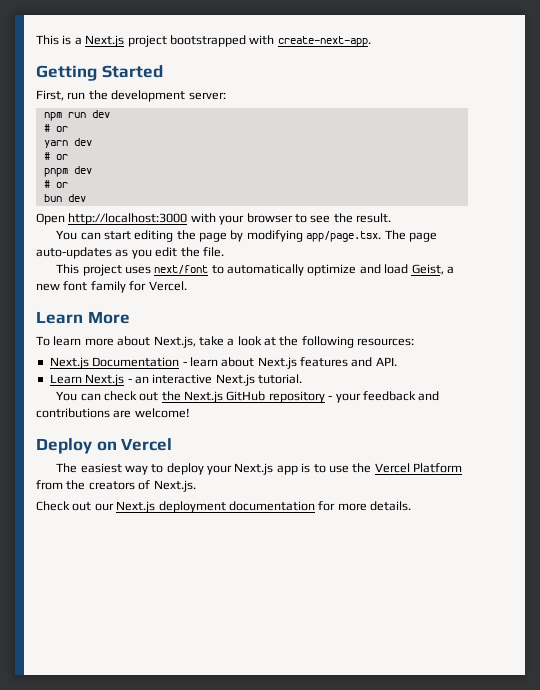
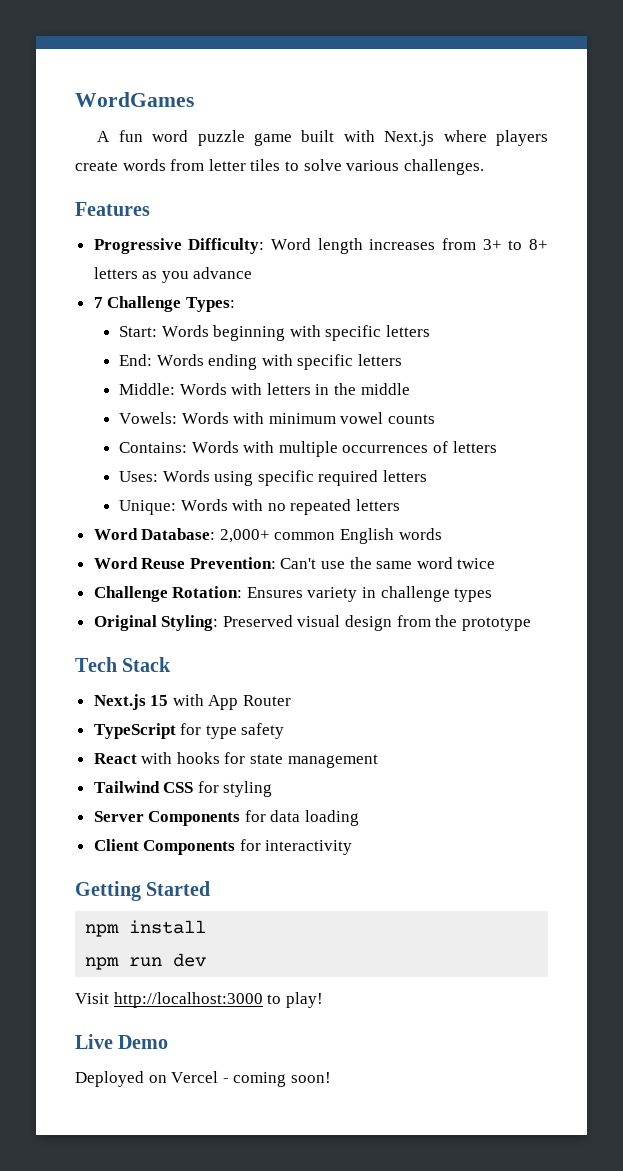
[36,35,371,47] [36,65,163,81] [36,90,226,102] [43,110,110,121] [43,124,68,132] [43,138,92,148] [43,152,68,160] [43,166,92,177] [43,180,68,188] [43,194,86,202] [36,213,391,225] [56,230,437,242] [36,247,224,259] [56,264,454,276] [36,281,187,293] [36,311,130,324] [36,336,415,348] [49,357,397,369] [49,374,302,386] [56,391,440,403] [36,408,190,418] [36,438,173,454] [56,463,462,475] [36,480,196,492] [36,501,411,513] This is a Next.js project bootstrapped with create-next-app. // Getting Started // First, run the development server: // npm run dev // # or // yarn dev // # or // pnpm dev // # or // bun dev // Open http://localhost:3000 with your browser to see the result. // You can start editing the page by modifying app/page.tsx. The page auto-updates as you edit the file. // This project uses next/font to automatically optimize and load Geist, a new font family for Vercel. // Learn More // To learn more about Next.js, take a look at the following resources: // Next.js Documentation - learn about Next.js features and API. // Learn Next.js - an interactive Next.js tutorial. // You can check out the Next.js GitHub repository - your feedback and contributions are welcome! // Deploy on Vercel // The easiest way to deploy your Next.js app is to use the Vercel Platform from the creators of Next.js. // Check out our Next.js deployment documentation for more details. -> [75,92,194,107] [97,130,548,146] [75,159,484,175] [75,202,150,216] [93,238,549,254] [93,267,253,283] [93,296,235,312] [119,325,431,341] [119,354,403,370] [119,383,410,395] [119,412,436,424] [119,441,497,457] [119,470,428,486] [119,499,401,515] [93,528,442,544] [93,557,496,569] [93,586,493,602] [93,615,531,631] [75,657,172,672] [93,694,292,710] [93,723,285,739] [93,752,378,768] [93,781,273,797] [93,810,360,826] [93,839,353,855] [75,881,211,901] [85,920,207,937] [85,953,207,970] [75,992,323,1008] [75,1034,169,1049] [75,1071,331,1087] WordGames // A fun word puzzle game built with Next.js where players create words from letter tiles to solve various challenges. // Features // Progressive Difficulty: Word length increases from 3+ to 8+ letters as you advance // 7 Challenge Types: // Start: Words beginning with specific letters // End: Words ending with specific letters // Middle: Words with letters in the middle // Vowels: Words with minimum vowel counts // Contains: Words with multiple occurrences of letters // Uses: Words using specific required letters // Unique: Words with no repeated letters // Word Database: 2,000+ common English words // Word Reuse Prevention: Can't use the same word twice // Challenge Rotation: Ensures variety in challenge types // Original Styling: Preserved visual design from the prototype // Tech Stack // Next.js 15 with App Router // TypeScript for type safety // React with hooks for state management // Tailwind CSS for styling // Server Components for data loading // Client Components for interactivity // Getting Started // npm install // npm run dev // Visit http://localhost:3000 to play! // Live Demo // Deployed on Vercel - coming soon!

